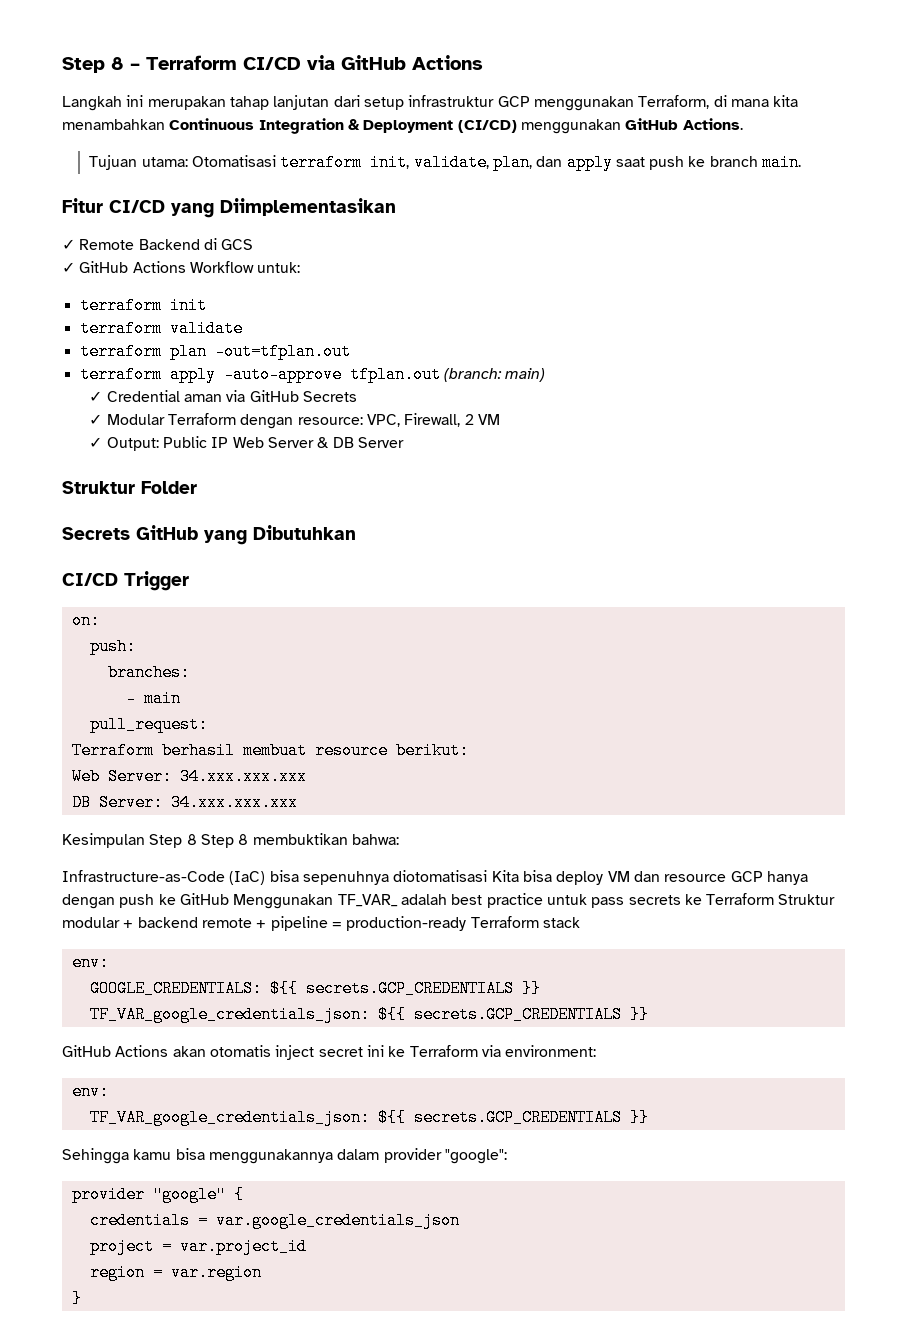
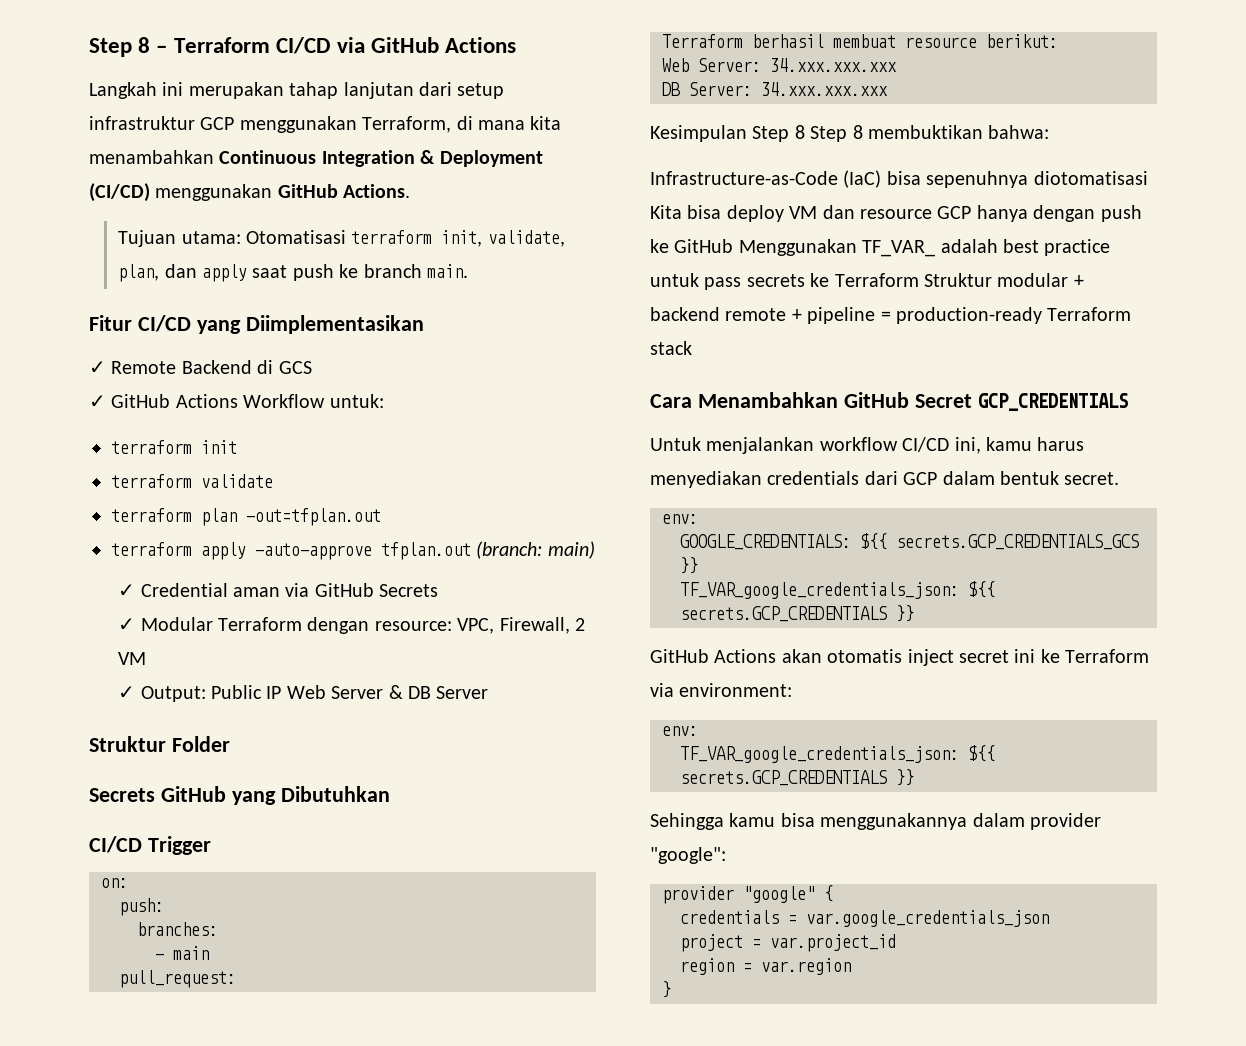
(580, 922) none -> [650,392,1128,411] [650,437,1085,454] [650,471,1120,488] // Cara Menambahkan GitHub Secret GCP_CREDENTIALS // Untuk menjalankan workflow CI/CD ini, kamu harus menyediakan credentials dari GCP dalam bentuk secret.
[305,980,514,997] secrets.GCP_CREDENTIALS -> [896,534,1139,550] secrets.GCP_CREDENTIALS_GCS

